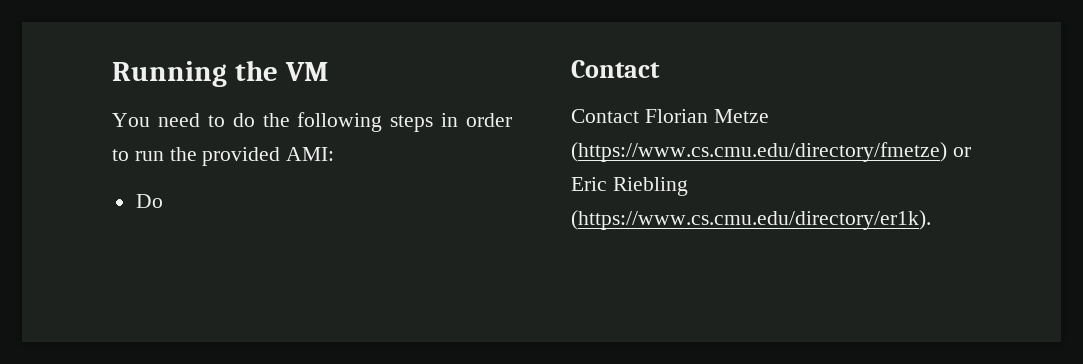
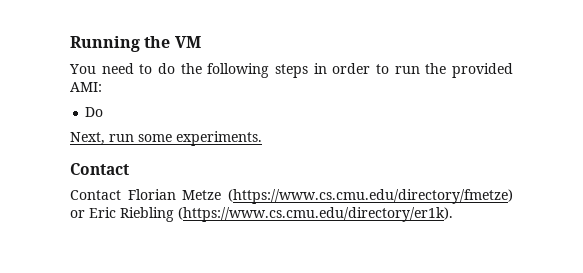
(163, 201) none -> [70,131,262,146] // Next, run some experiments.

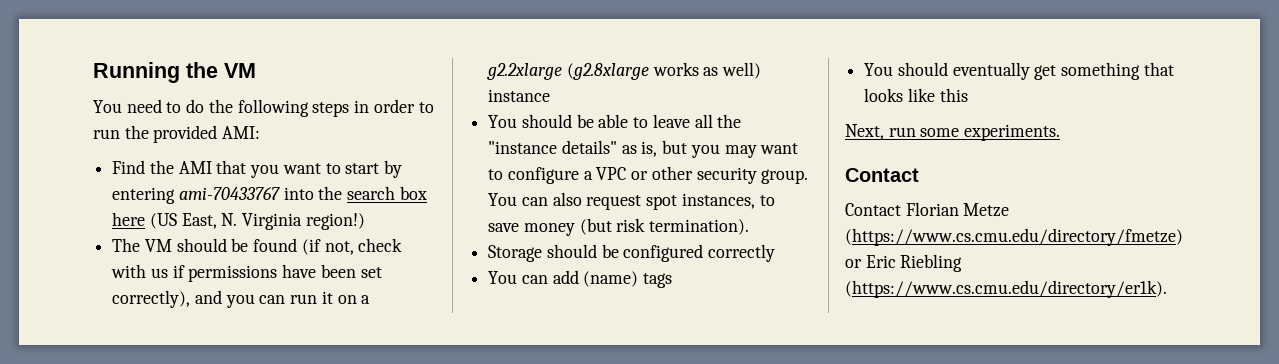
[85,107,104,117] Do -> [112,160,403,178] [112,186,427,204] [112,212,365,230] [112,238,403,255] [111,264,382,282] [112,290,371,308] [487,62,762,80] [488,89,551,102] [488,114,742,128] [488,140,799,158] [488,166,809,184] [488,192,775,210] [488,218,750,236] [488,244,776,262] [488,270,673,288] [864,62,1174,80] [864,88,968,102] Find the AMI that you want to start by entering ami-70433767 into the search box here (US East, N. Virginia region!) // The VM should be found (if not, check with us if permissions have been set correctly), and you can run it on a g2.2xlarge (g2.8xlarge works as well) instance // You should be able to leave all the "instance details" as is, but you may want to configure a VPC or other security group. You can also request spot instances, to save money (but risk termination). // Storage should be configured correctly // You can add (name) tags // You should eventually get something that looks like this

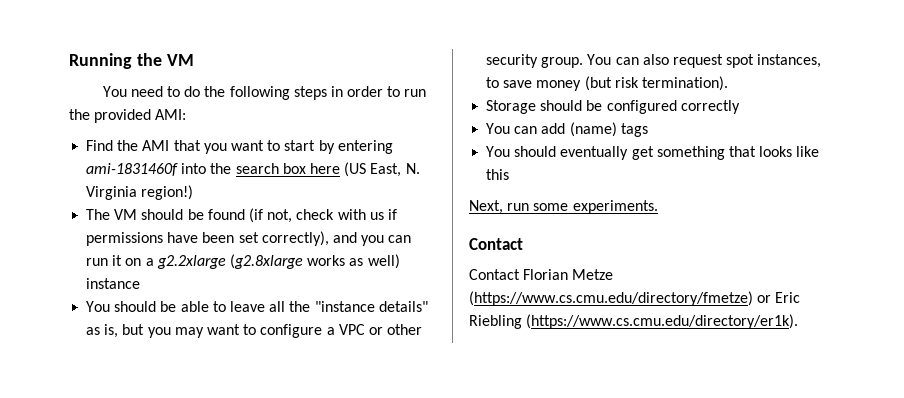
[178,187,280,200] ami-70433767 -> [86,163,179,176] ami-1831460f

